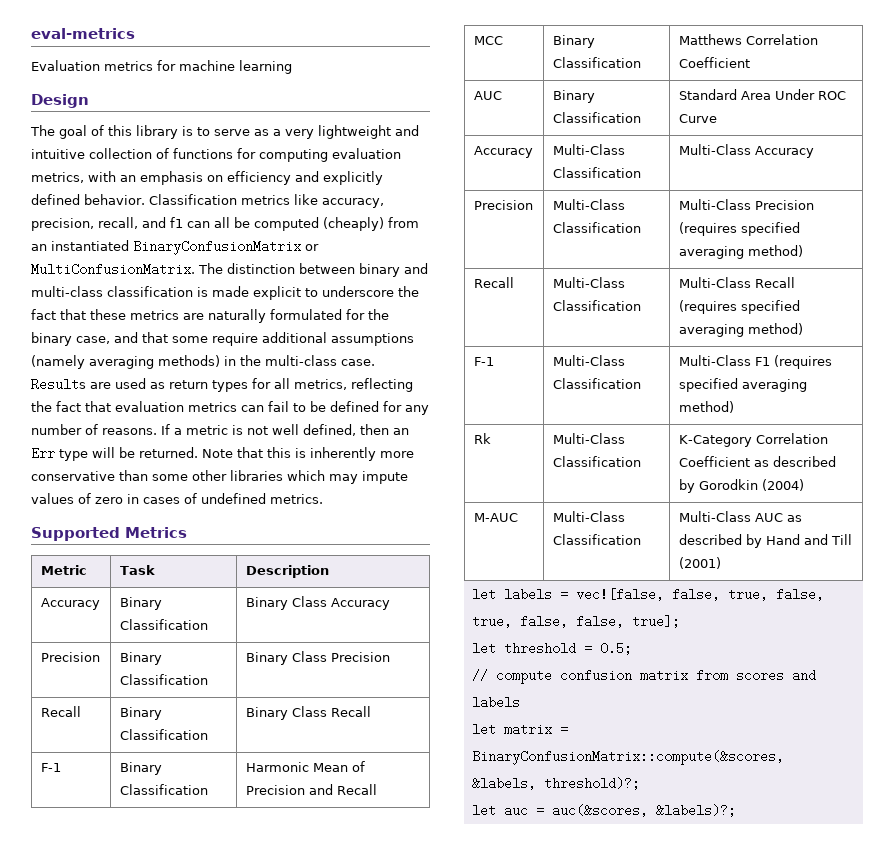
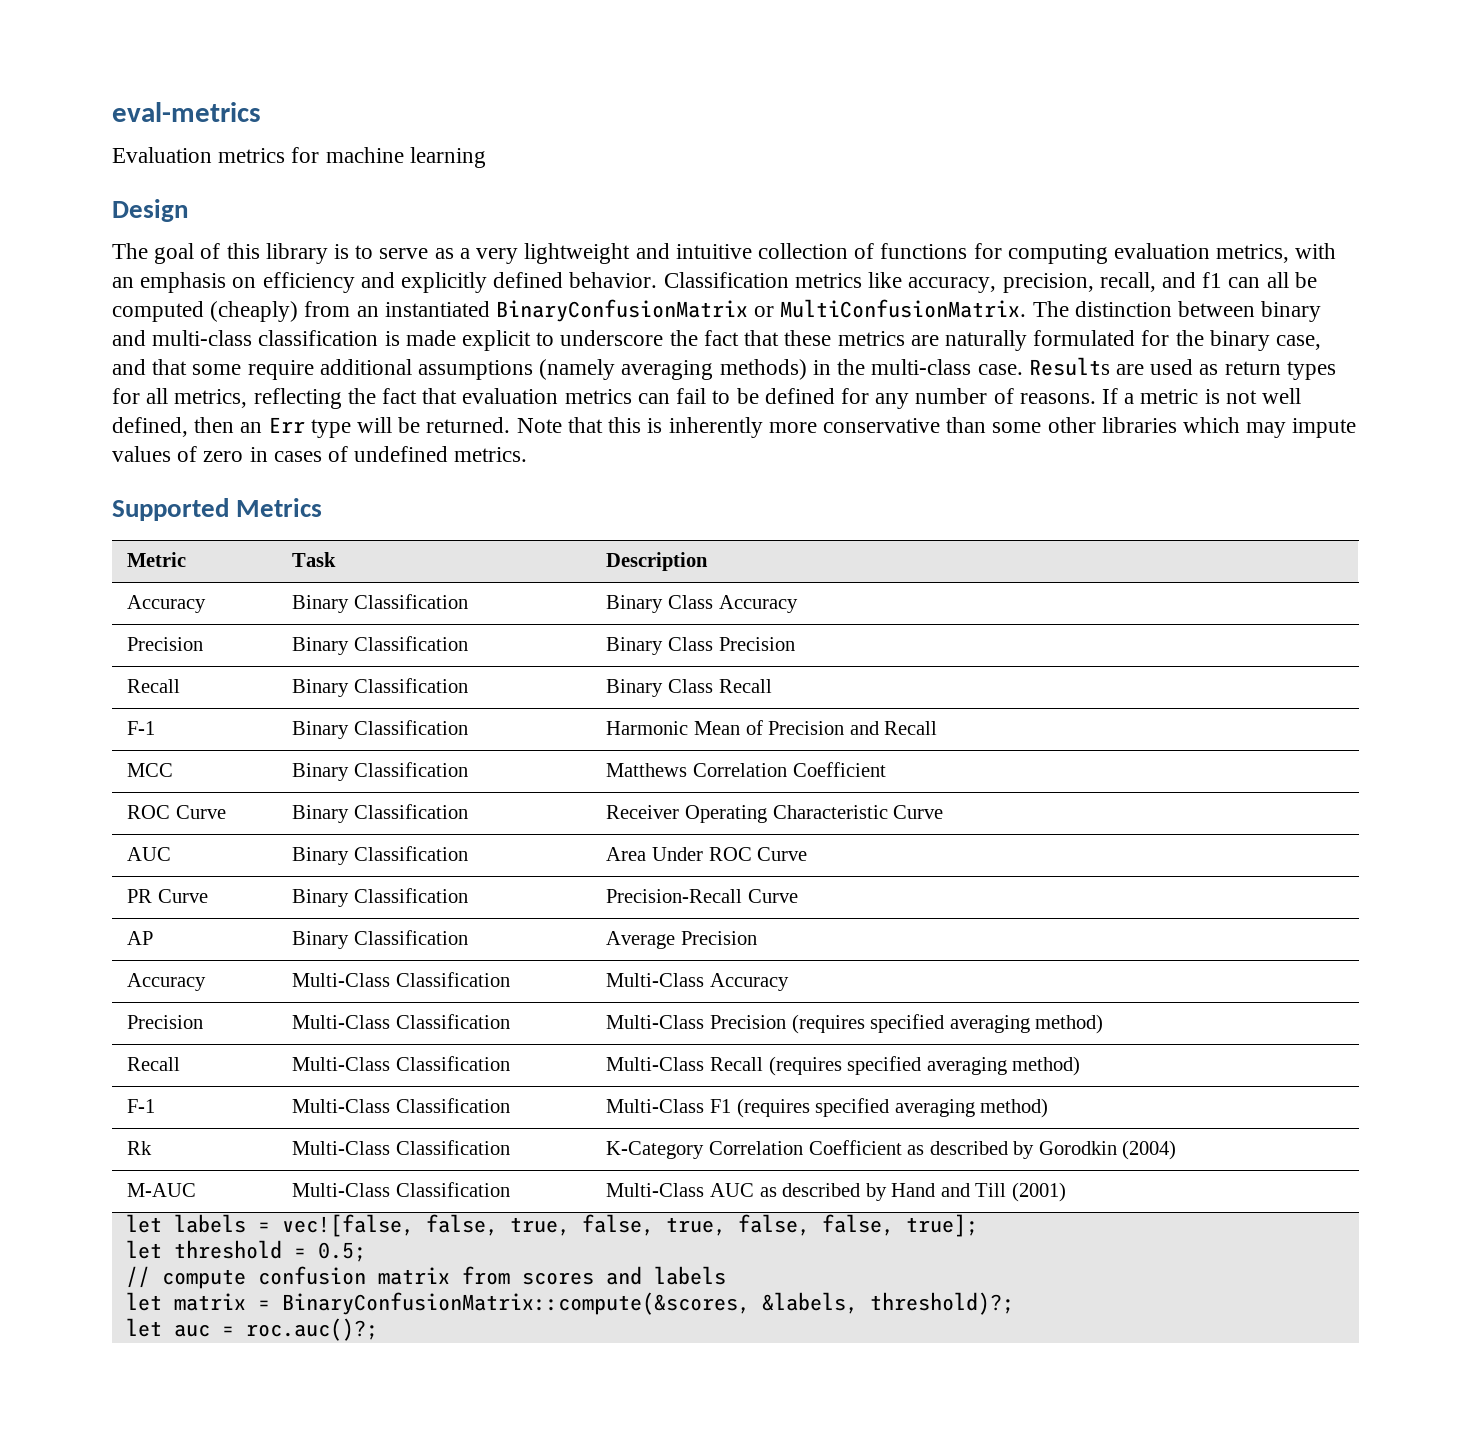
(750, 62) none -> [127,805,226,819] [292,804,468,823] [606,805,944,823] // ROC Curve | Binary Classification | Receiver Operating Characteristic Curve
[678,89,737,100] Standard -> (468, 853) none
(717, 118) none -> [127,889,208,903] [292,888,468,907] [606,889,798,903] [127,931,154,945] [292,930,468,949] [606,931,757,949] // PR Curve | Binary Classification | Precision-Recall Curve // AP | Binary Classification | Average Precision
[551,804,736,817] auc(&scores, &labels)?; -> [245,1318,378,1341] roc.auc()?;

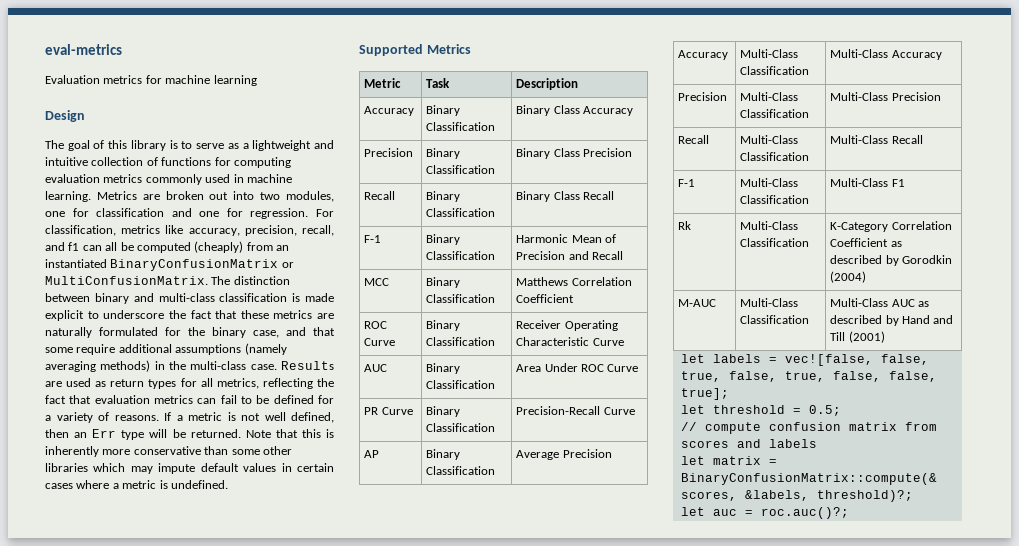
[476,248,519,264] very -> (249, 146) none
[1216,243,1337,263] [112,272,789,293] metrics, with an emphasis on efficiency and explicitly defined behavior. Classification -> [103,174,292,185] [45,191,334,202] [45,208,334,219] [45,225,116,236] metrics commonly used in machine learning. Metrics are broken out into two modules, one for classification and one for regression. For classification,
[875,388,988,409] any number -> [45,412,93,423] a variety
[112,446,528,462] values of zero in cases of undefined metrics. -> [200,463,334,472] [45,480,228,489] default values in certain cases where a metric is undefined.
[791,1014,1104,1034] (requires specified averaging method) -> (941, 96) none
[768,1056,1081,1076] (requires specified averaging method) -> (923, 139) none
[736,1098,1049,1118] (requires specified averaging method) -> (905, 183) none

